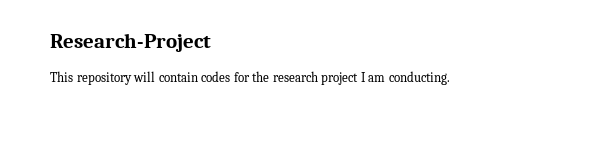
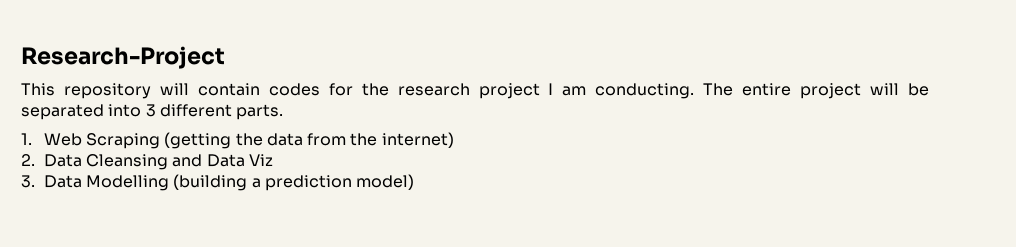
(450, 78) none -> [703,83,929,99] [21,104,284,120] [21,132,454,149] [21,154,273,170] [21,174,415,191] The entire project will be separated into 3 different parts. // 1. Web Scraping (getting the data from the internet) // 2. Data Cleansing and Data Viz // 3. Data Modelling (building a prediction model)

